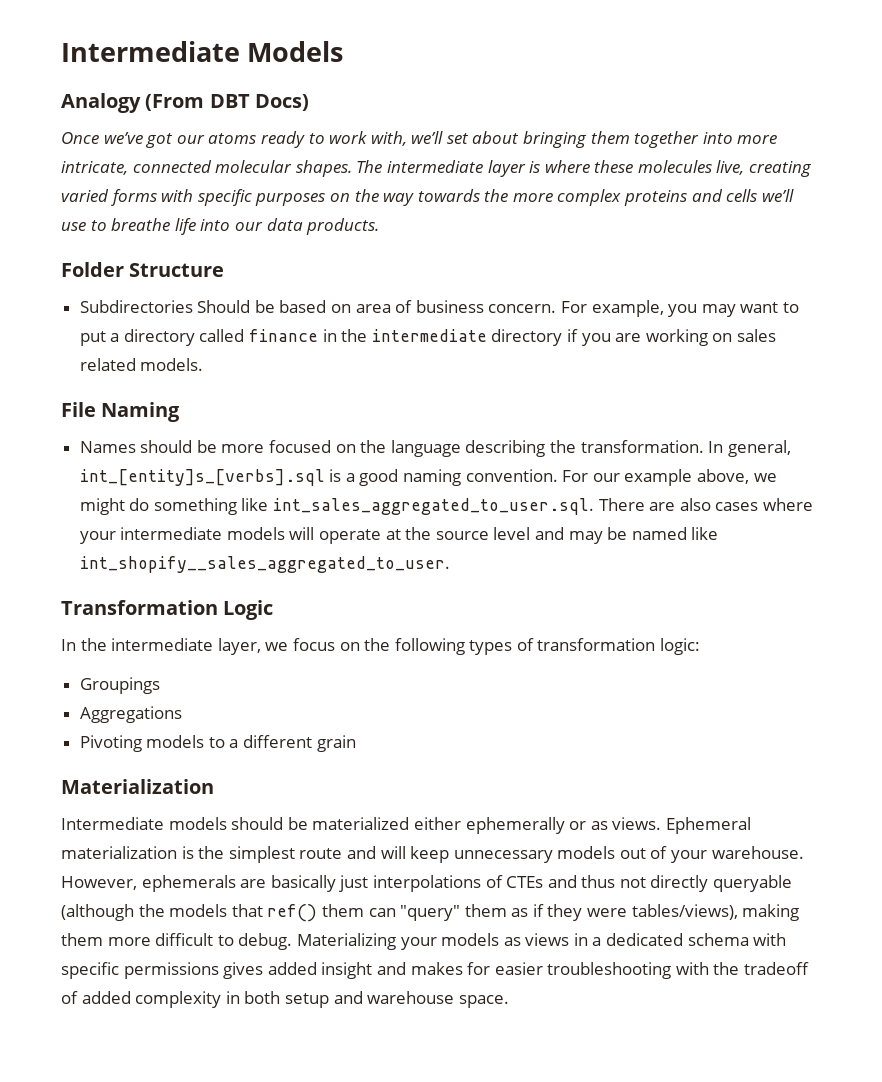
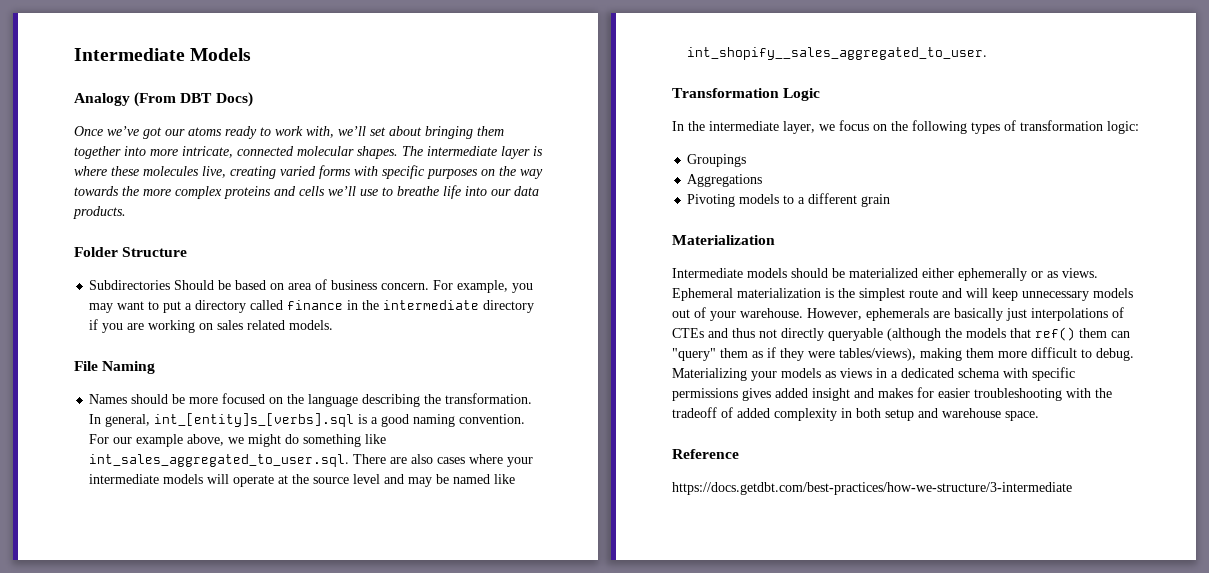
(509, 1001) none -> [672,449,739,459] [672,482,1072,495] // Reference // https://docs.getdbt.com/best-practices/how-we-structure/3-intermediate

